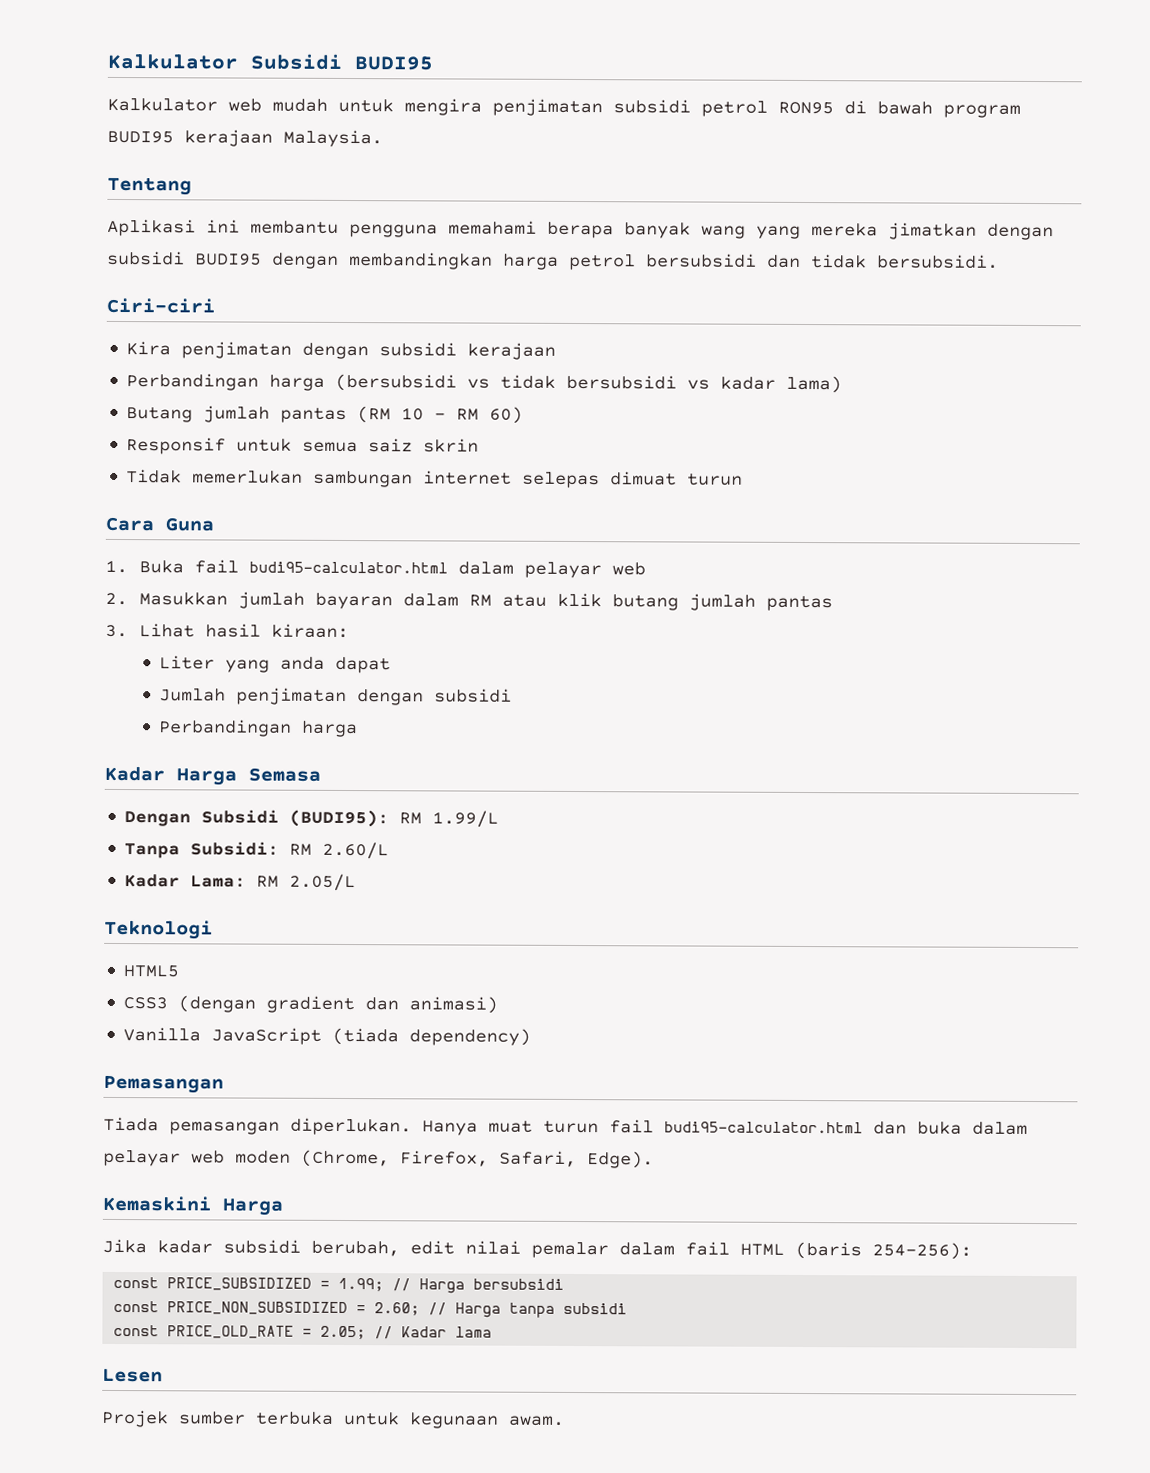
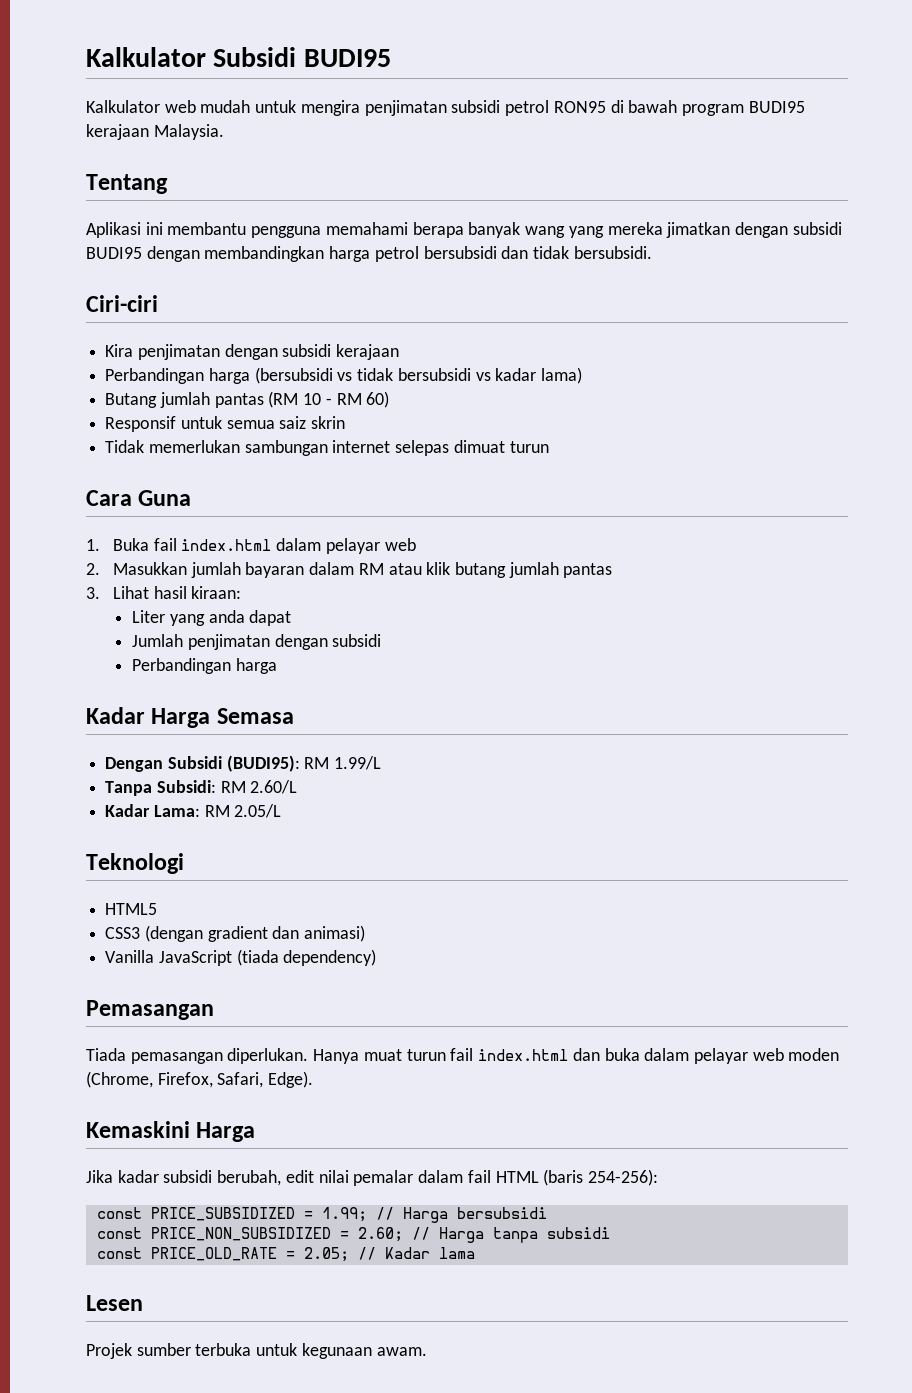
[248,561,448,574] budi95-calculator.html -> [181,539,272,551] index.html
[664,1121,863,1134] budi95-calculator.html -> [478,1049,569,1061] index.html

